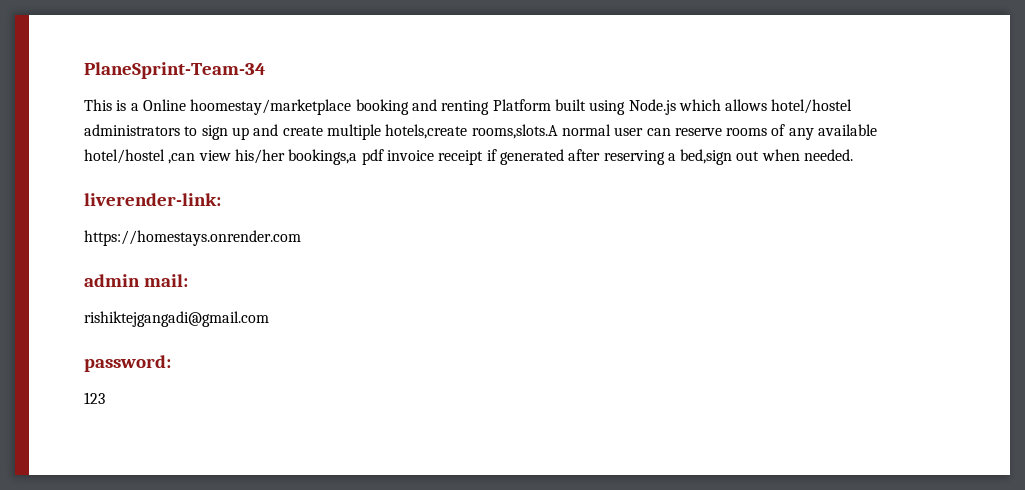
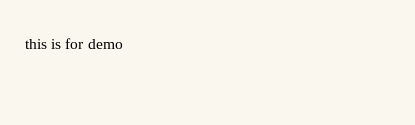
[84,62,266,79] [84,99,853,115] [84,124,878,140] [84,149,854,165] [84,193,221,206] [84,230,301,246] [84,274,188,287] [84,311,269,327] [84,355,171,372] [84,392,105,404] PlaneSprint-Team-34 // This is a Online hoomestay/marketplace booking and renting Platform built using Node.js which allows hotel/hostel administrators to sign up and create multiple hotels,create rooms,slots.A normal user can reserve rooms of any available hotel/hostel ,can view his/her bookings,a pdf invoice receipt if generated after reserving a bed,sign out when needed. // liverender-link: // https://homestays.onrender.com // admin mail: // rishiktejgangadi@gmail.com // password: // 123 -> [25,38,123,49] this is for demo

